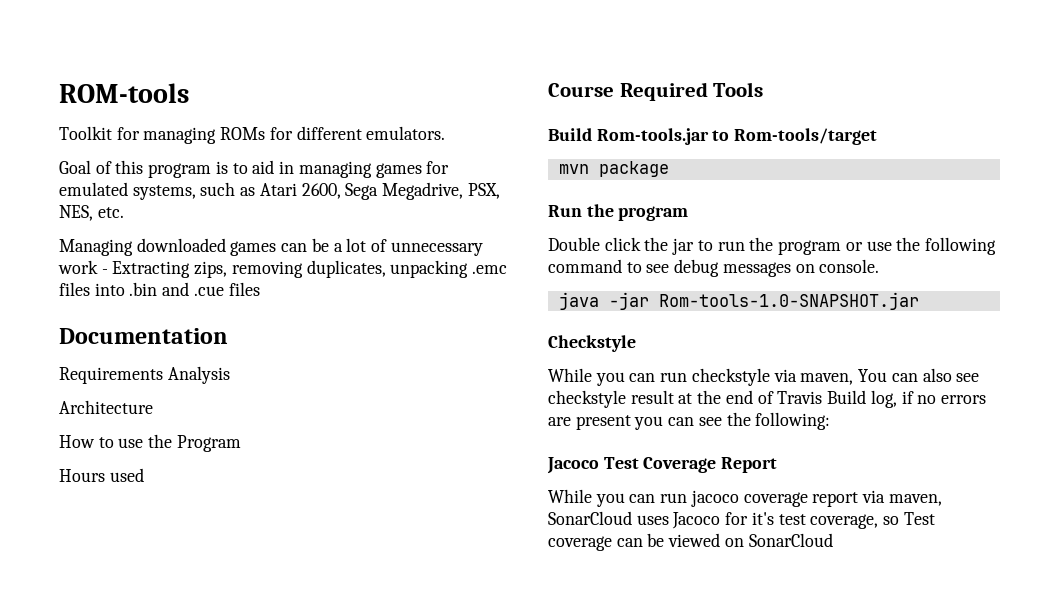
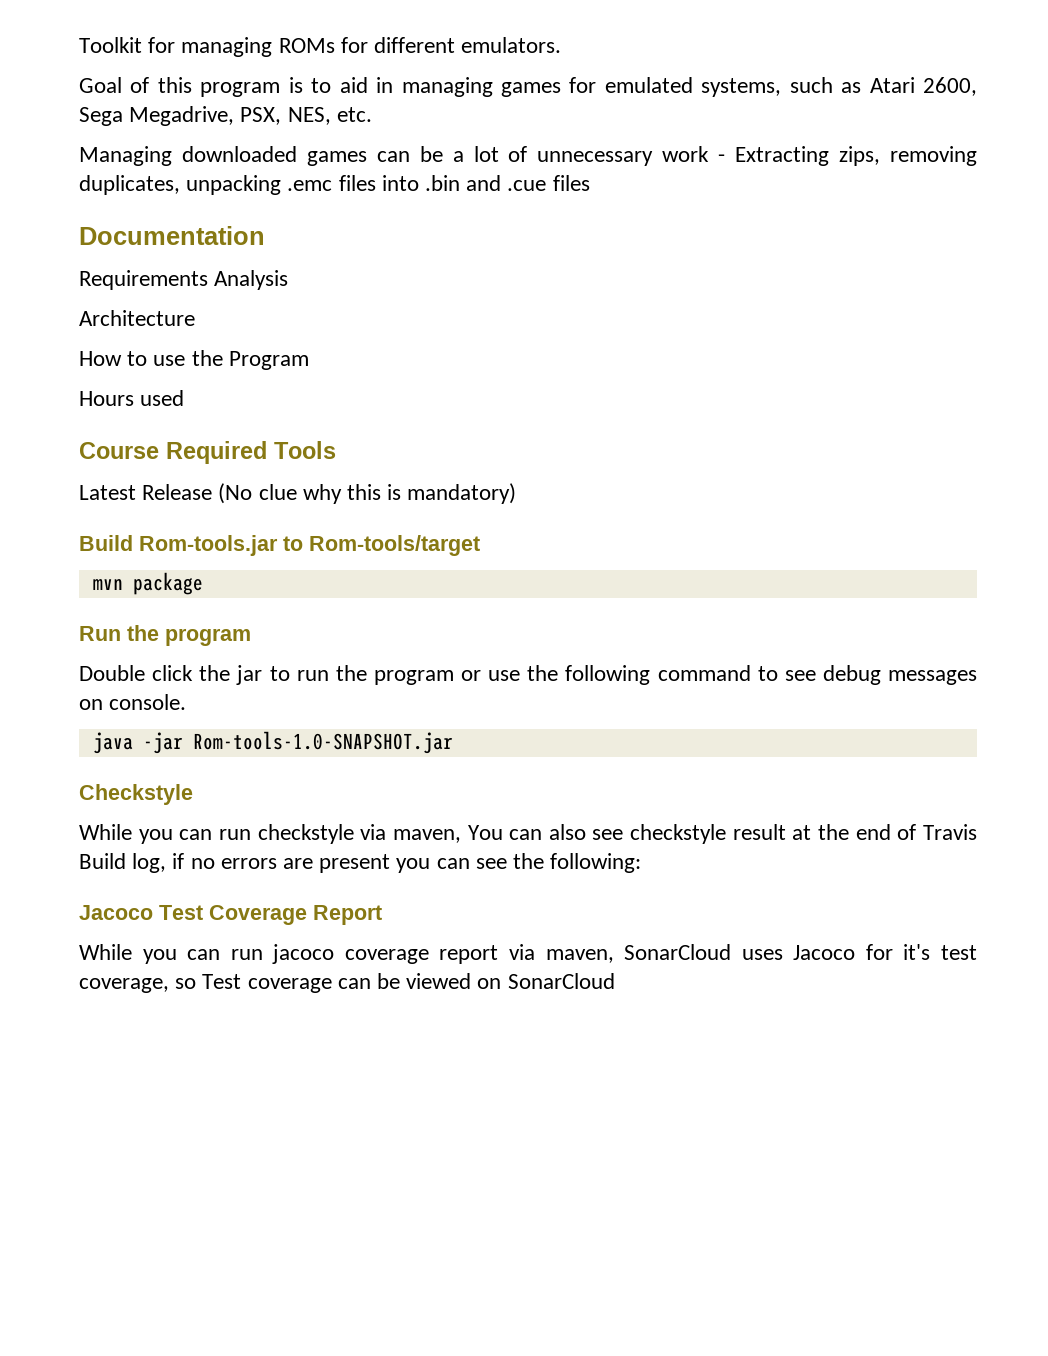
[59,83,189,103] ROM-tools // -> (79, 45) none
(764, 89) none -> [79,483,517,504] // Latest Release (No clue why this is mandatory)

